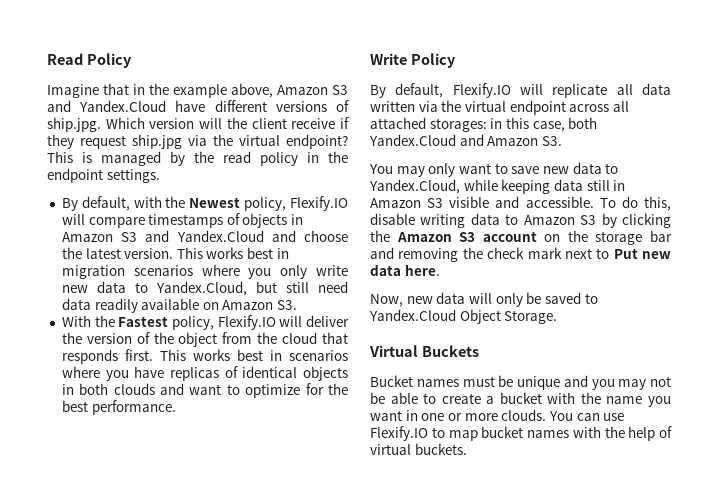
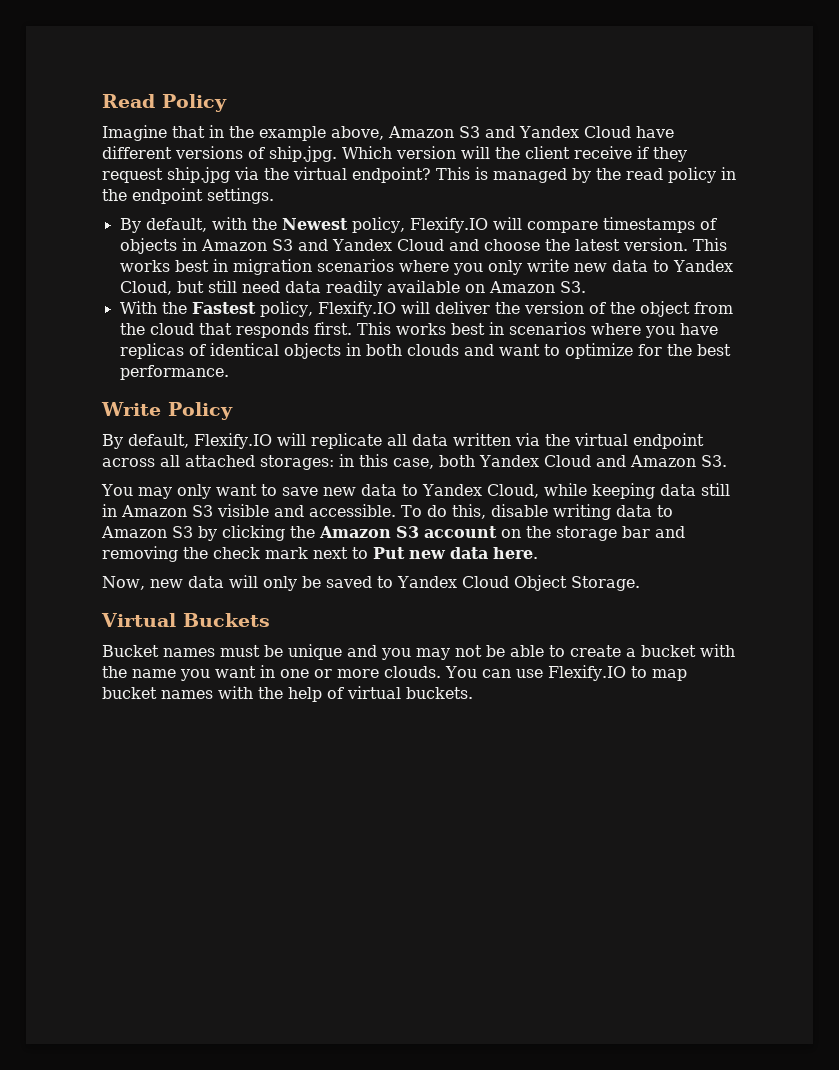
[79,100,167,112] Yandex.Cloud -> [519,126,631,138] Yandex Cloud
[176,230,264,242] Yandex.Cloud -> [331,239,444,251] Yandex Cloud
[155,281,247,296] Yandex.Cloud, -> [672,260,733,272] [119,281,172,295] Yandex Cloud,
[369,134,456,146] Yandex.Cloud -> [479,455,591,467] Yandex Cloud
[369,179,460,194] Yandex.Cloud, -> [421,484,539,498] Yandex Cloud,
[369,309,456,321] Yandex.Cloud -> [396,576,509,588] Yandex Cloud

